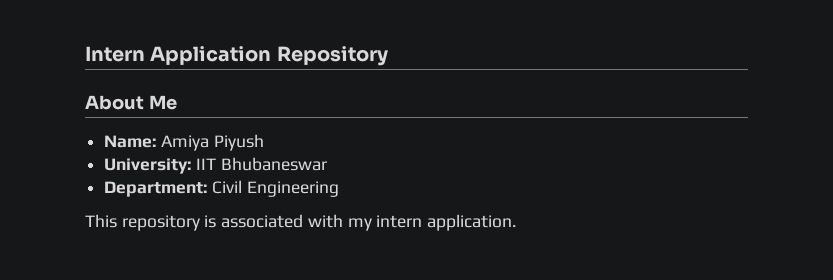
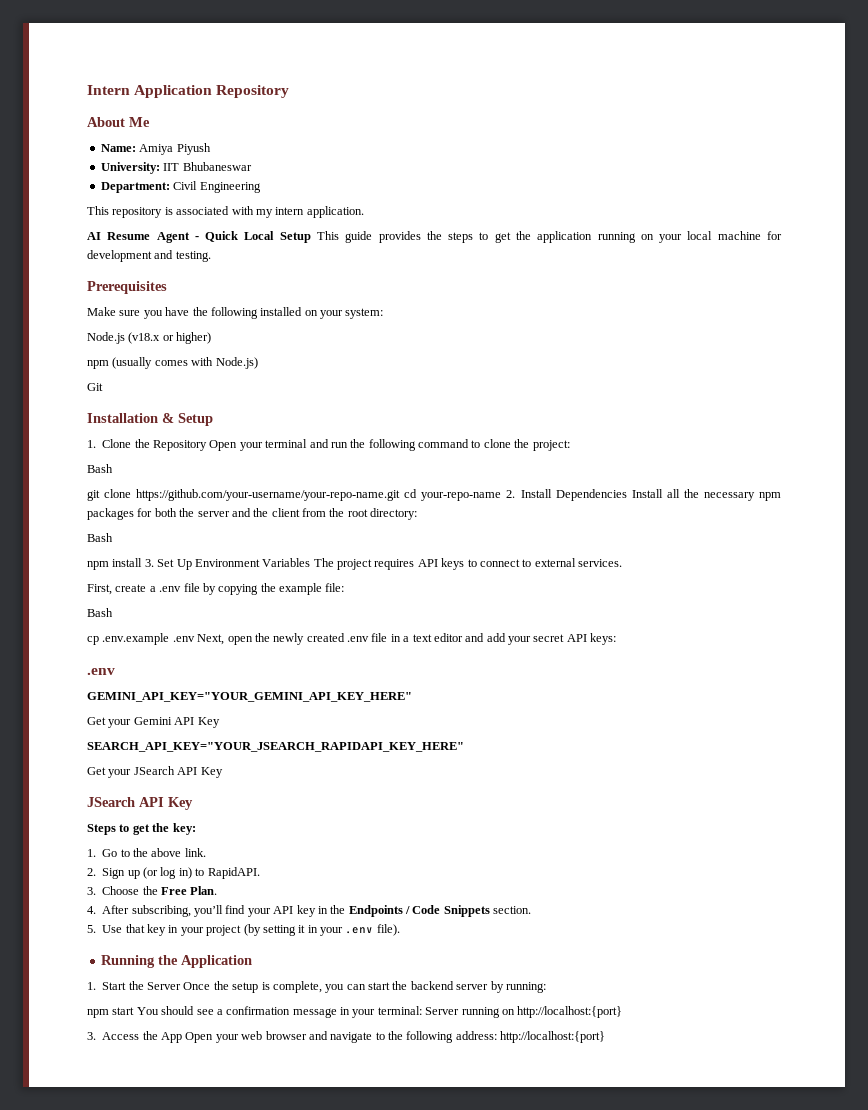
(517, 222) none -> [87,231,783,243] [87,250,211,262] [87,281,167,294] [87,307,384,319] [87,332,212,344] [87,357,258,369] [87,383,103,391] [87,413,213,426] [87,439,570,451] [87,464,113,473] [87,489,782,501] [87,508,418,520] [87,533,113,542] [87,558,622,570] [87,583,345,595] [87,608,113,617] [87,633,617,645] [87,668,115,675] [87,692,412,702] [87,717,220,728] [87,742,464,752] [87,766,223,778] [87,797,193,810] [87,823,196,835] [87,848,206,857] [87,867,260,879] [87,886,218,895] [87,905,532,917] [87,924,400,936] [100,955,252,968] [87,981,546,993] [87,1006,623,1018] [87,1031,606,1043] // AI Resume Agent - Quick Local Setup This guide provides the steps to get the application running on your local machine for development and testing. // Prerequisites // Make sure you have the following installed on your system: // Node.js (v18.x or higher) // npm (usually comes with Node.js) // Git // Installation & Setup // 1. Clone the Repository Open your terminal and run the following command to clone the project: // Bash // git clone https://github.com/your-username/your-repo-name.git cd your-repo-name 2. Install Dependencies Install all the necessary npm packages for both the server and the client from the root directory: // Bash // npm install 3. Set Up Environment Variables The project requires API keys to connect to external services. // First, create a .env file by copying the example file: // Bash // cp .env.example .env Next, open the newly created .env file in a text editor and add your secret API keys: // .env // GEMINI_API_KEY="YOUR_GEMINI_API_KEY_HERE" // Get your Gemini API Key // SEARCH_API_KEY="YOUR_JSEARCH_RAPIDAPI_KEY_HERE" // Get your JSearch API Key // JSearch API Key // Steps to get the key: // 1. Go to the above link. // 2. Sign up (or log in) to RapidAPI. // 3. Choose the Free Plan. // 4. After subscribing, you’ll find your API key in the Endpoints / Code Snippets section. // 5. Use that key in your project (by setting it in your .env file). // Running the Application // 1. Start the Server Once the setup is complete, you can start the backend server by running: // npm start You should see a confirmation message in your terminal: Server running on http://localhost:{port} // 3. Access the App Open your web browser and navigate to the following address: http://localhost:{port}

